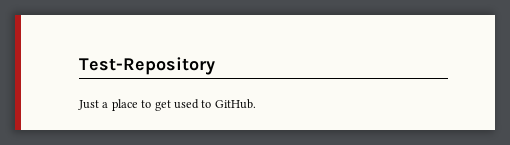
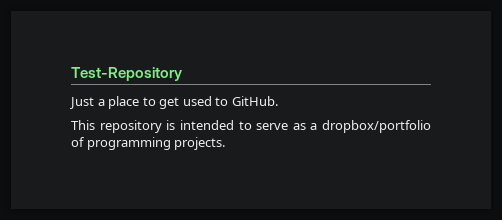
(256, 104) none -> [71,120,431,133] [71,137,226,150] // This repository is intended to serve as a dropbox/portfolio of programming projects.

